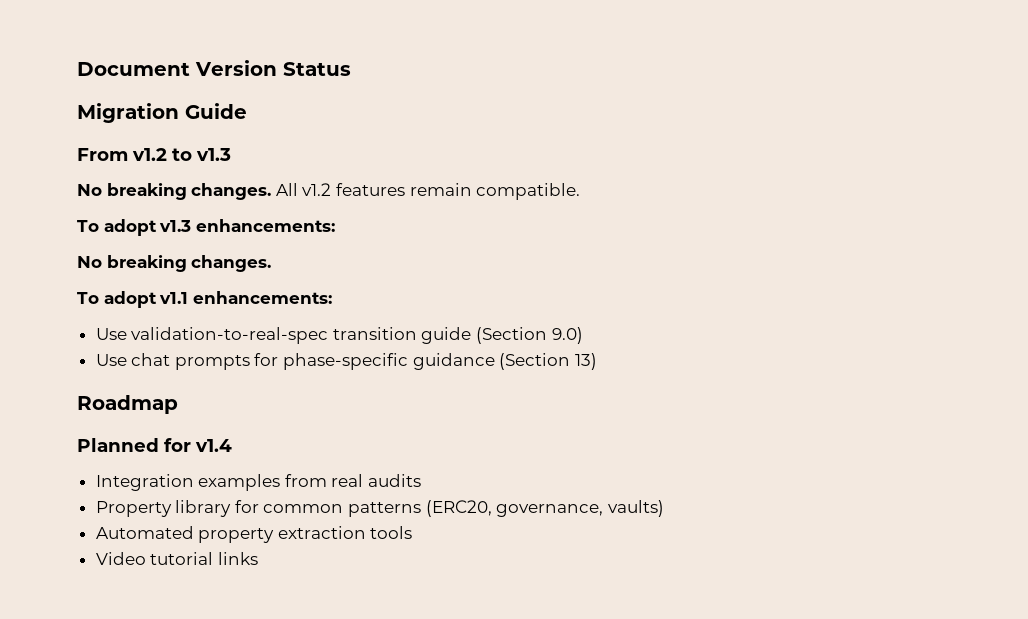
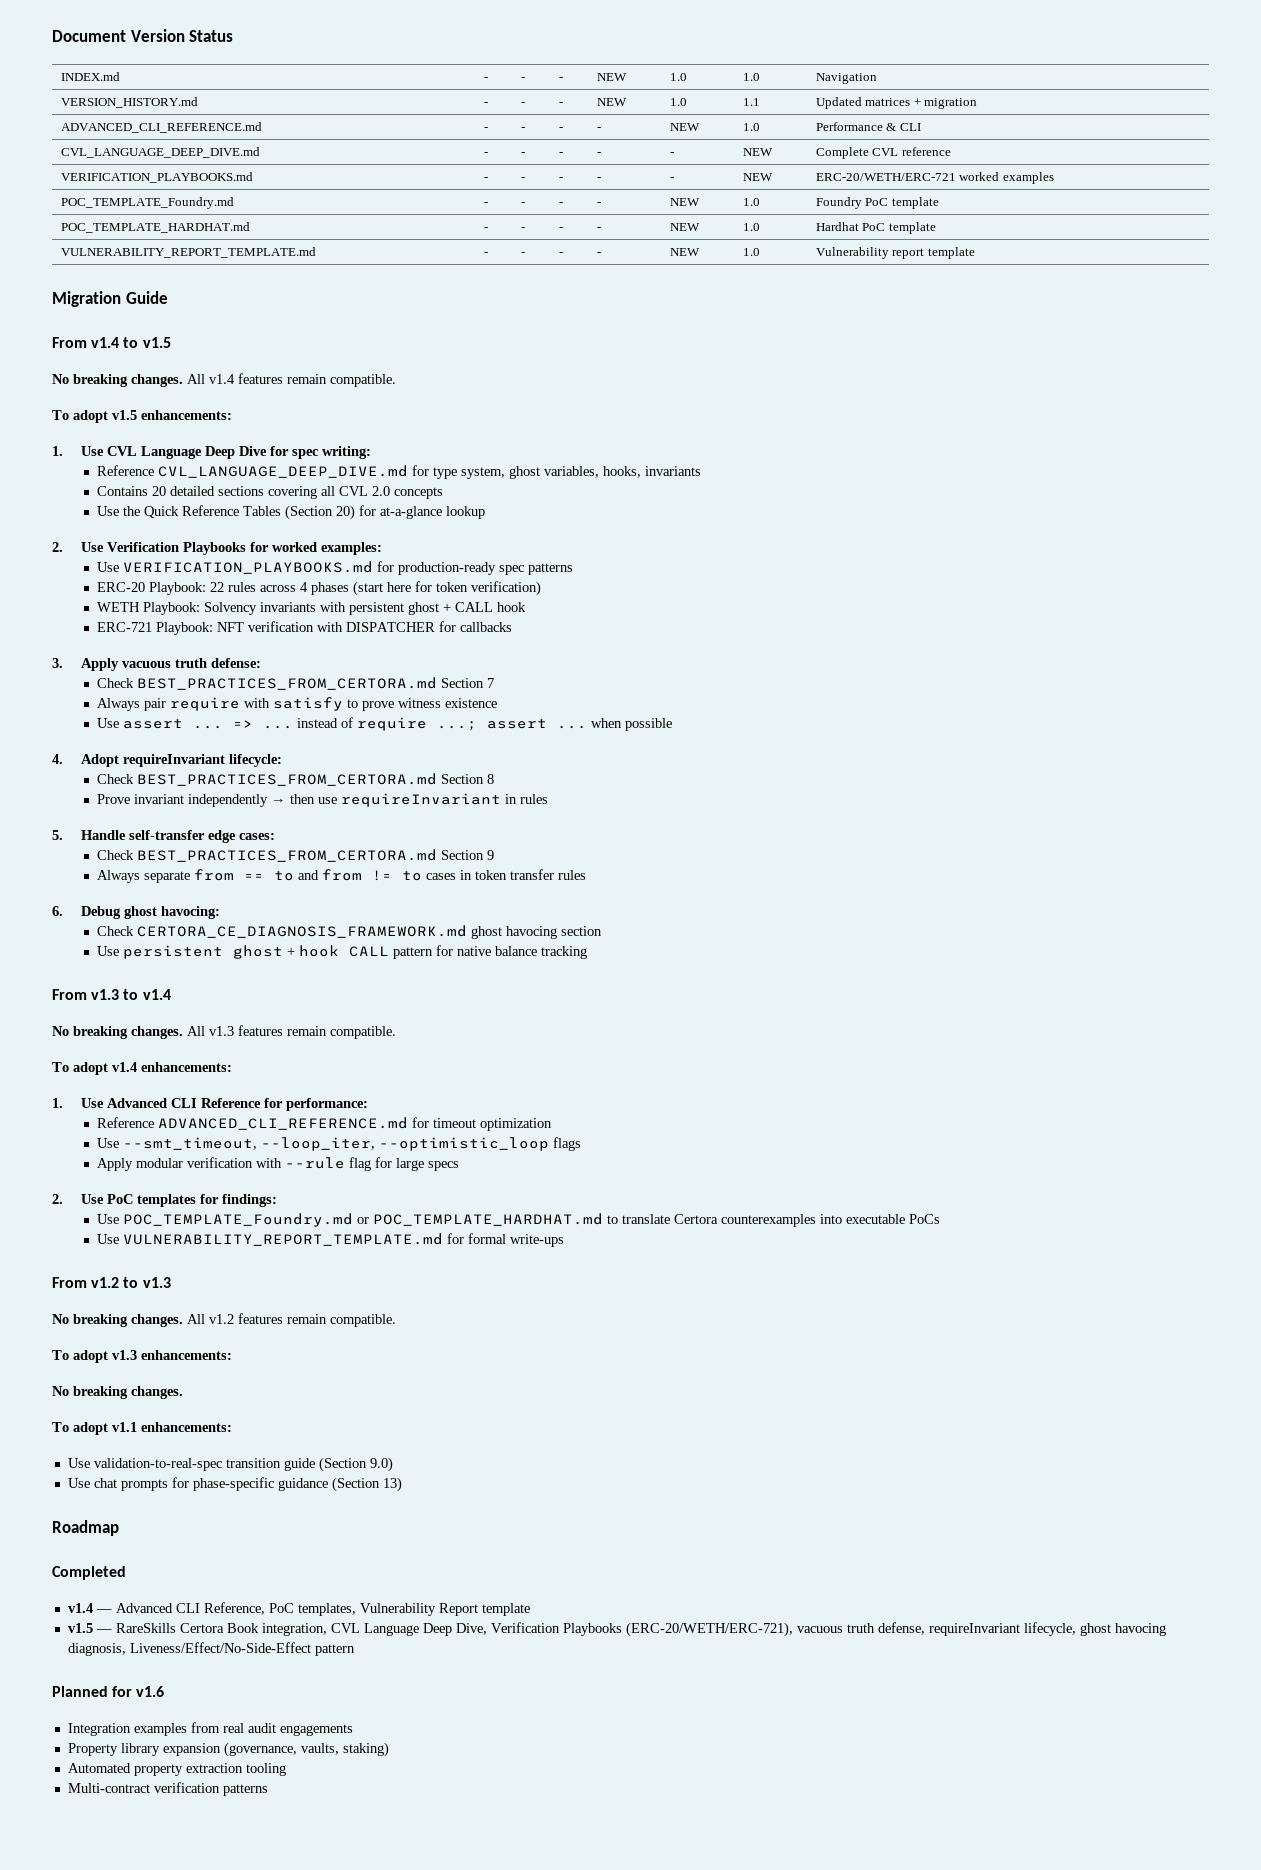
[77,103,247,123] // Migration Guide -> [60,72,120,81] [483,77,488,81] [520,77,525,81] [558,77,563,81] [596,73,627,81] [669,73,687,81] [742,73,760,81] [815,73,877,84] [60,97,198,108] [483,102,488,106] [520,102,525,106] [558,102,563,106] [596,98,627,106] [669,98,687,106] [742,98,760,106] [815,97,978,109] [60,122,262,133] [483,127,488,131] [520,127,525,131] [558,127,563,131] [596,127,601,131] [669,123,700,131] [742,123,760,131] [815,122,921,131] [60,147,260,158] [483,152,488,156] [520,152,525,156] [558,152,563,156] [596,152,601,156] [669,152,674,156] [742,148,773,156] [815,147,951,159] [60,172,253,183] [483,177,488,181] [520,177,525,181] [558,177,563,181] [596,177,601,181] [669,177,674,181] [742,173,773,181] [815,172,1054,184] [60,197,234,209] [483,202,488,206] [520,202,525,206] [558,202,563,206] [596,202,601,206] [669,198,700,206] [742,198,760,206] [815,197,939,209] [60,222,250,233] [483,227,488,231] [520,227,525,231] [558,227,563,231] [596,227,601,231] [669,223,700,231] [742,223,760,231] [815,222,936,234] [60,247,316,258] [483,252,488,256] [520,252,525,256] [558,252,563,256] [596,252,601,256] [669,248,700,256] [742,248,760,256] [815,247,975,259] [52,291,168,307] [52,337,171,348] [52,373,396,387] [52,410,232,423] [52,446,371,459] [96,465,701,479] [96,486,443,499] [96,505,485,520] [52,542,382,555] [96,561,573,575] [96,581,541,596] [96,602,526,615] [96,621,512,635] [52,658,261,671] [96,677,494,690] [96,697,497,711] [96,717,672,731] [52,754,282,767] [96,773,494,786] [96,793,548,807] [52,830,275,843] [96,849,494,862] [96,869,586,883] [52,906,220,919] [96,925,602,939] [96,945,587,959] [52,989,171,1000] [52,1025,396,1039] [52,1062,232,1075] [52,1098,368,1111] [96,1117,552,1131] [96,1137,581,1151] [96,1157,459,1171] [52,1194,277,1207] [96,1213,940,1227] [96,1233,564,1247] // INDEX.md | - | - | - | NEW | 1.0 | 1.0 | Navigation // VERSION_HISTORY.md | - | - | - | NEW | 1.0 | 1.1 | Updated matrices + migration // ADVANCED_CLI_REFERENCE.md | - | - | - | - | NEW | 1.0 | Performance & CLI // CVL_LANGUAGE_DEEP_DIVE.md | - | - | - | - | - | NEW | Complete CVL reference // VERIFICATION_PLAYBOOKS.md | - | - | - | - | - | NEW | ERC-20/WETH/ERC-721 worked examples // POC_TEMPLATE_Foundry.md | - | - | - | - | NEW | 1.0 | Foundry PoC template // POC_TEMPLATE_HARDHAT.md | - | - | - | - | NEW | 1.0 | Hardhat PoC template // VULNERABILITY_REPORT_TEMPLATE.md | - | - | - | - | NEW | 1.0 | Vulnerability report template // Migration Guide // From v1.4 to v1.5 // No breaking changes. All v1.4 features remain compatible. // To adopt v1.5 enhancements: // 1. Use CVL Language Deep Dive for spec writing: // Reference CVL_LANGUAGE_DEEP_DIVE.md for type system, ghost variables, hooks, invariants // Contains 20 detailed sections covering all CVL 2.0 concepts // Use the Quick Reference Tables (Section 20) for at-a-glance lookup // 2. Use Verification Playbooks for worked examples: // Use VERIFICATION_PLAYBOOKS.md for production-ready spec patterns // ERC-20 Playbook: 22 rules across 4 phases (start here for token verification) // WETH Playbook: Solvency invariants with persistent ghost + CALL hook // ERC-721 Playbook: NFT verification with DISPATCHER for callbacks // 3. Apply vacuous truth defense: // Check BEST_PRACTICES_FROM_CERTORA.md Section 7 // Always pair require with satisfy to prove witness existence // Use assert ... => ... instead of require ...; assert ... when possible // 4. Adopt requireInvariant lifecycle: // Check BEST_PRACTICES_FROM_CERTORA.md Section 8 // Prove invariant independently → then use requireInvariant in rules // 5. Handle self-transfer edge cases: // Check BEST_PRACTICES_FROM_CERTORA.md Section 9 // Always separate from == to and from != to cases in token transfer rules // 6. Debug ghost havocing: // Check CERTORA_CE_DIAGNOSIS_FRAMEWORK.md ghost havocing section // Use persistent ghost + hook CALL pattern for native balance tracking // From v1.3 to v1.4 // No breaking changes. All v1.3 features remain compatible. // To adopt v1.4 enhancements: // 1. Use Advanced CLI Reference for performance: // Reference ADVANCED_CLI_REFERENCE.md for timeout optimization // Use --smt_timeout, --loop_iter, --optimistic_loop flags // Apply modular verification with --rule flag for large specs // 2. Use PoC templates for findings: // Use POC_TEMPLATE_Foundry.md or POC_TEMPLATE_HARDHAT.md to translate Certora counterexamples into executable PoCs // Use VULNERABILITY_REPORT_TEMPLATE.md for formal write-ups
(178, 404) none -> [52,1566,126,1580] [67,1602,530,1616] [67,1622,1166,1637] [67,1642,355,1656] // Completed // v1.4 — Advanced CLI Reference, PoC templates, Vulnerability Report template // v1.5 — RareSkills Certora Book integration, CVL Language Deep Dive, Verification Playbooks (ERC-20/WETH/ERC-721), vacuous truth defense, requireInvariant lifecycle, ghost havocing diagnosis, Liveness/Effect/No-Side-Effect pattern
[195,439,232,452] v1.4 -> [136,1686,165,1697] v1.6
[368,474,422,487] audits -> [247,1723,353,1736] audit engagements
[234,500,664,517] for common patterns (ERC20, governance, vaults) -> [162,1742,389,1757] expansion (governance, vaults, staking)
[370,526,413,539] [95,552,258,565] tools // Video tutorial links -> [245,1763,286,1776] [67,1782,268,1796] tooling // Multi-contract verification patterns

